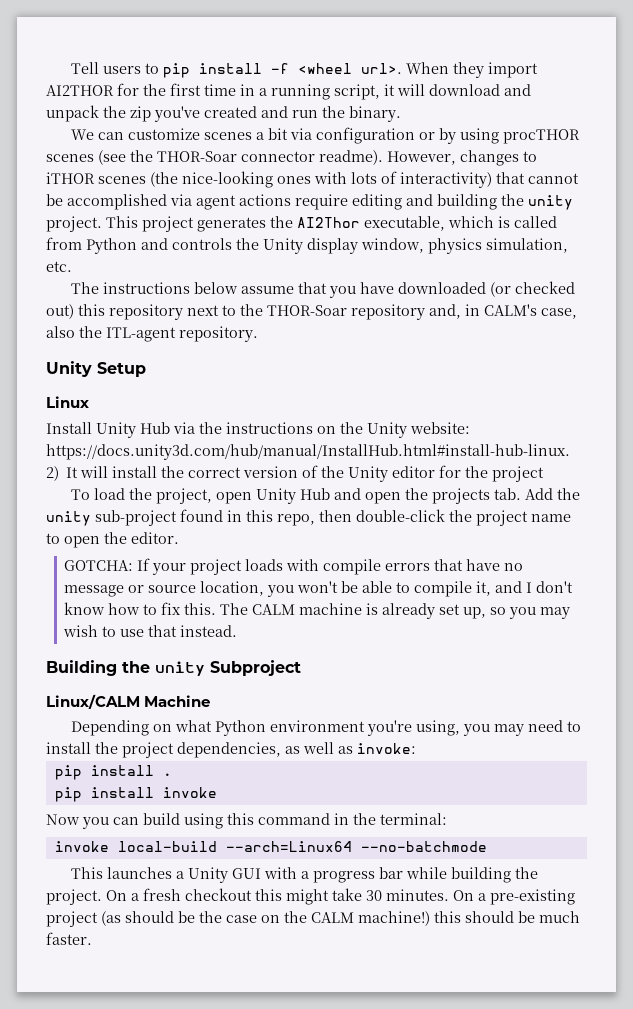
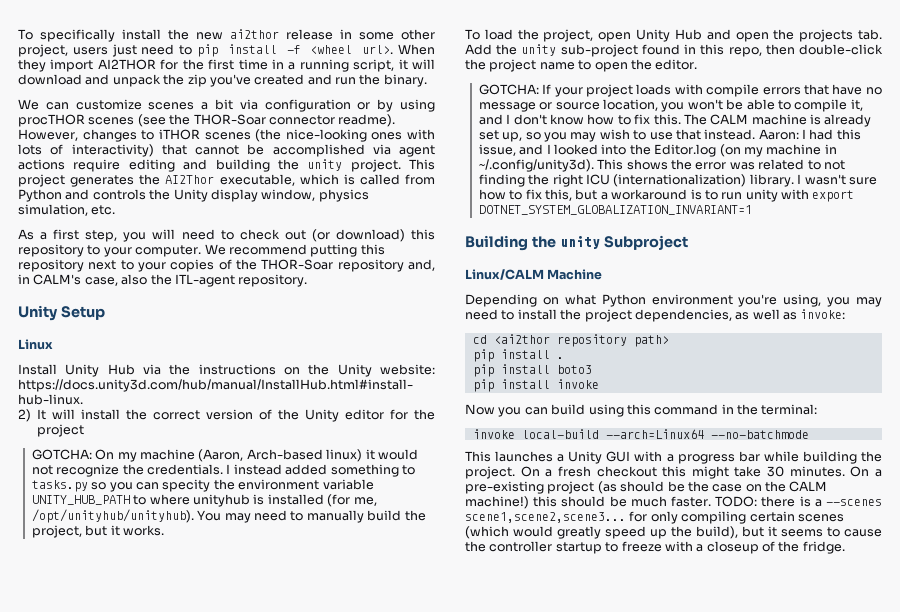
[70,62,141,74] Tell users -> [18,29,435,42] [18,44,175,57] To specifically install the new ai2thor release in some other project, users just need
[70,281,575,298] [46,304,74,319] The instructions below assume that you have downloaded (or checked out) -> [18,229,435,242] [18,244,358,257] As a first step, you will need to check out (or download) this repository to your computer. We recommend putting
(236, 310) none -> [138,259,232,272] your copies of
(545, 474) none -> [31,449,418,462] [31,464,415,477] [31,479,374,492] [31,494,377,507] [31,509,426,523] [31,525,165,538] // GOTCHA: On my machine (Aaron, Arch-based linux) it would not recognize the credentials. I instead added something to tasks.py so you can specity the environment variable UNITY_HUB_PATH to where unityhub is installed (for me, /opt/unityhub/unityhub). You may need to manually build the project, but it works.
(238, 631) none -> [758,129,861,140] [478,144,837,157] [478,159,845,172] [478,174,877,187] [478,189,855,202] [478,205,752,215] Aaron: I had this issue, and I looked into the Editor.log (on my machine in ~/.config/unity3d). This shows the error was related to not finding the right ICU (internationalization) library. I wasn't sure how to fix this, but a workaround is to run unity with export DOTNET_SYSTEM_GLOBALIZATION_INVARIANT=1
(416, 748) none -> [472,334,669,347] // cd <ai2thor repository path>
(172, 774) none -> [472,364,592,377] // pip install boto3
(92, 938) none -> [715,496,882,507] [465,511,844,524] [465,526,882,539] [465,541,845,554] TODO: there is a --scenes scene1,scene2,scene3... for only compiling certain scenes (which would greatly speed up the build), but it seems to cause the controller startup to freeze with a closeup of the fridge.

